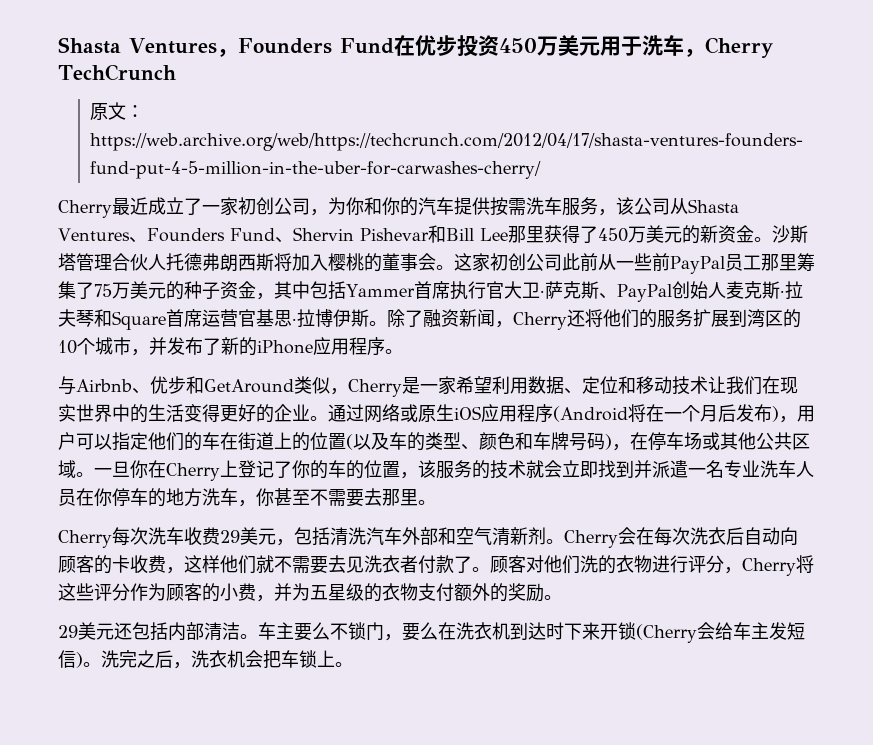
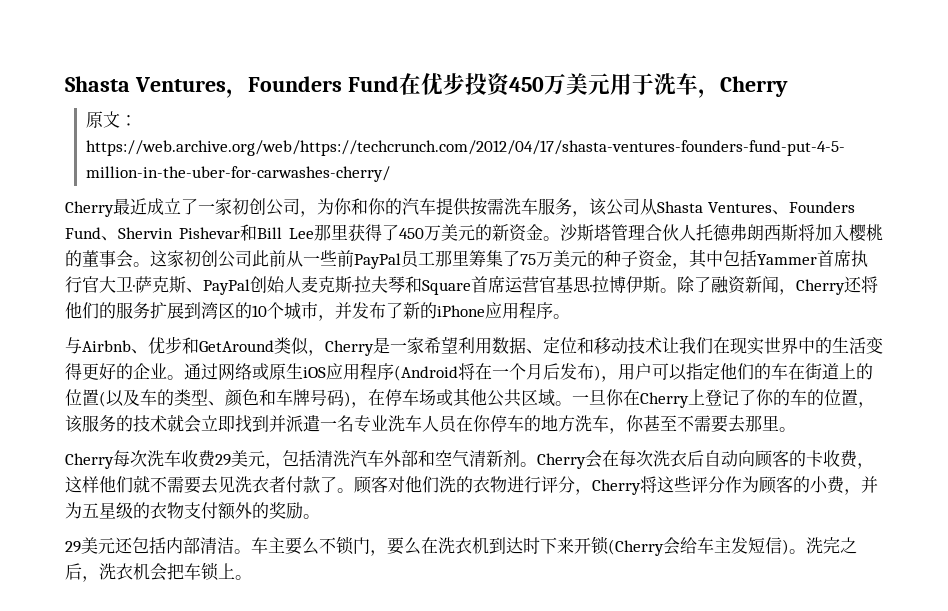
[58,64,176,81] TechCrunch -> (788, 86) none

